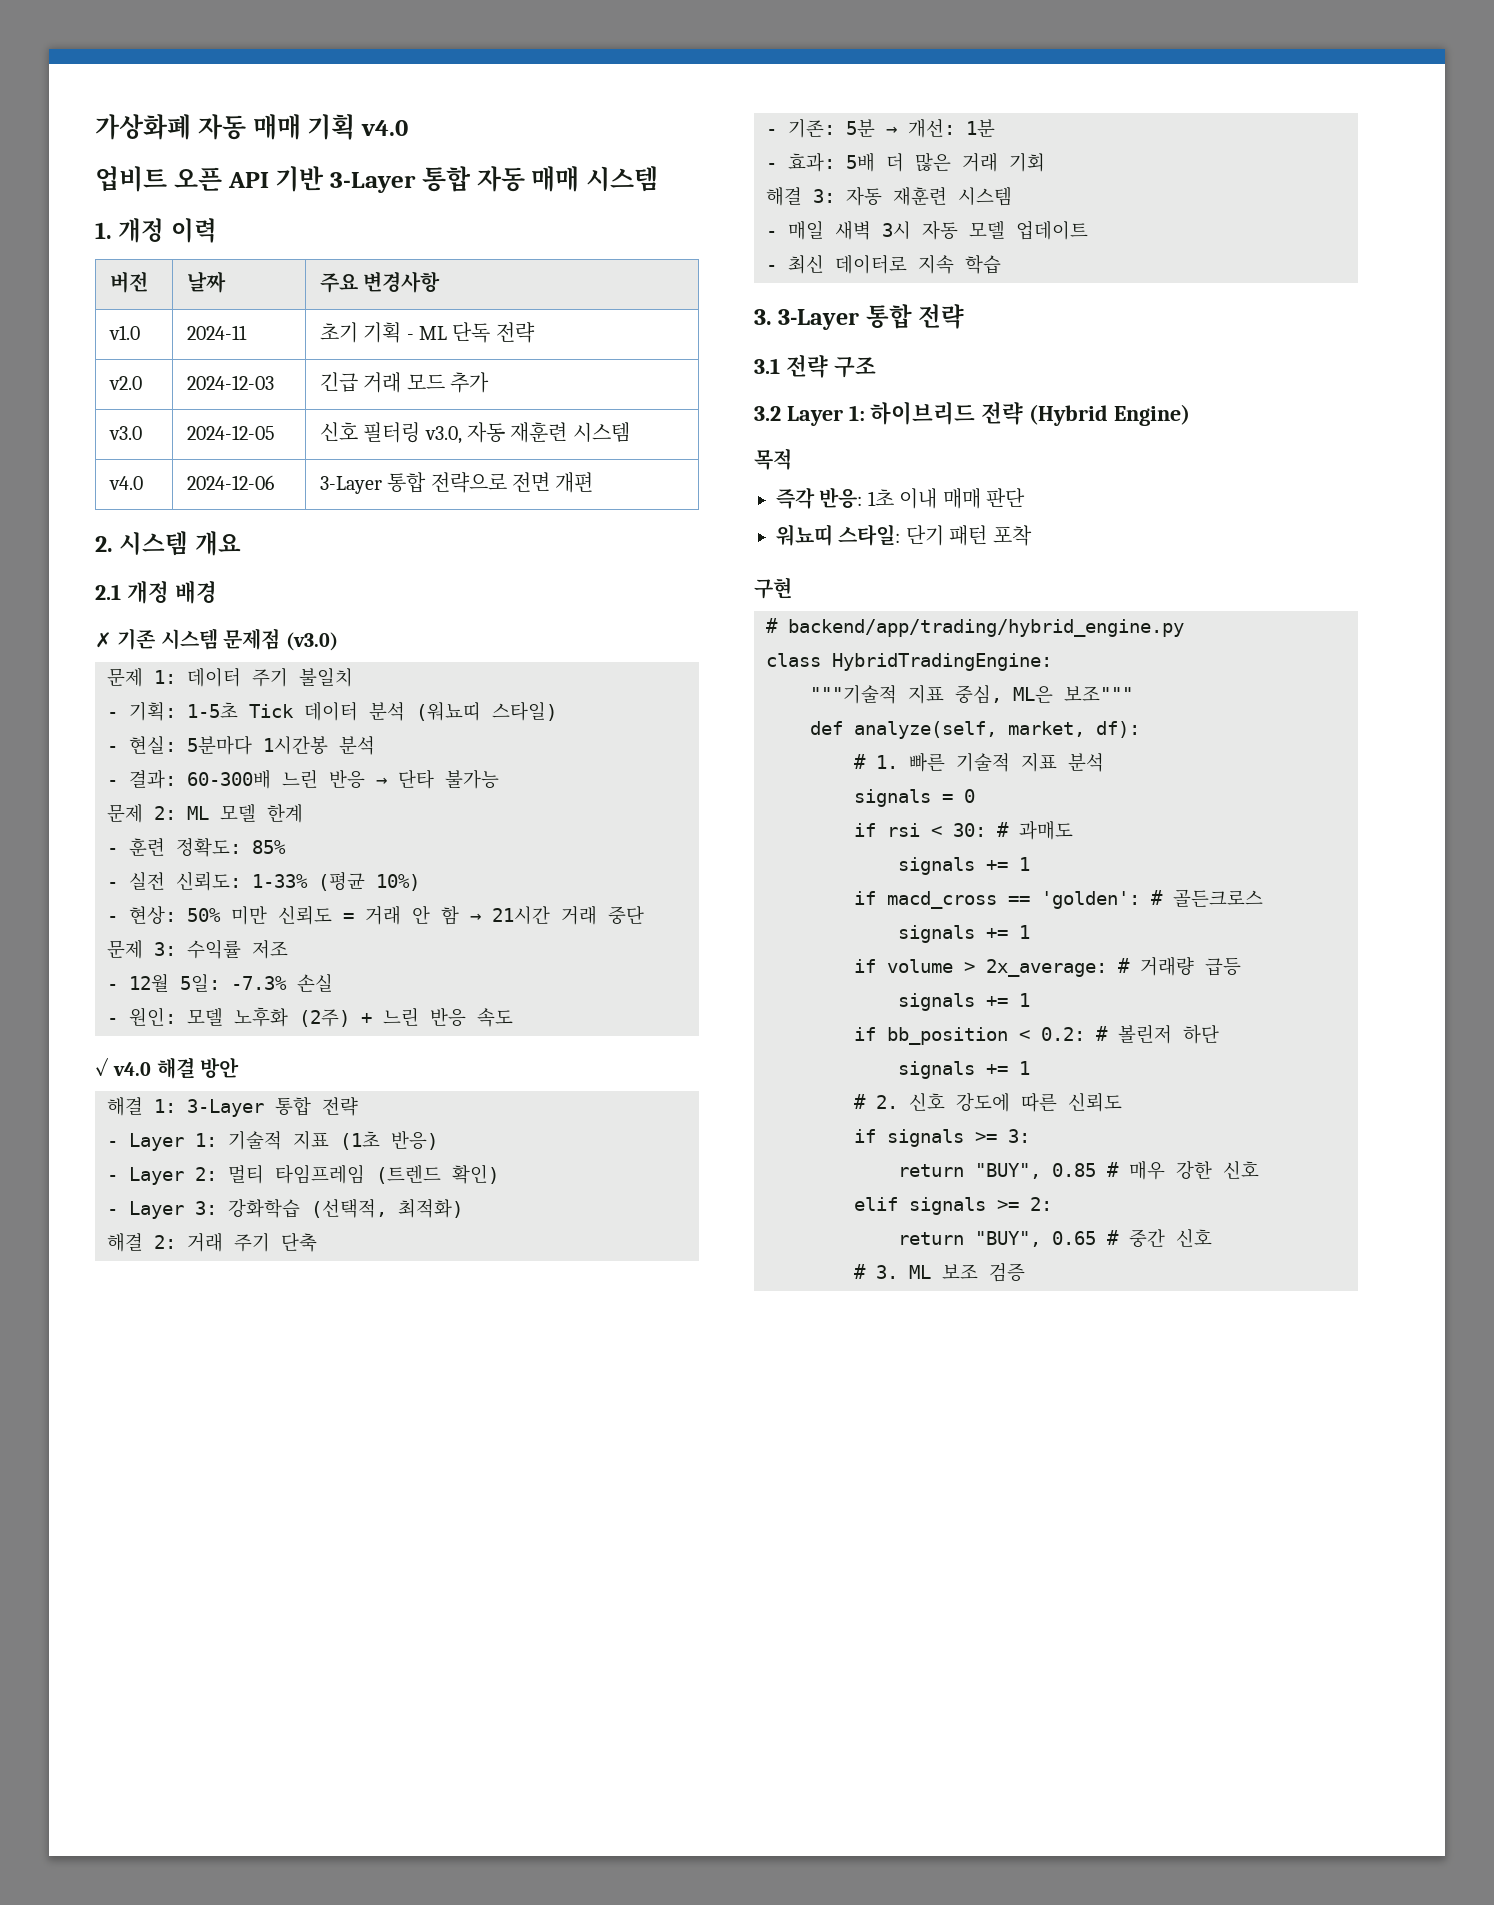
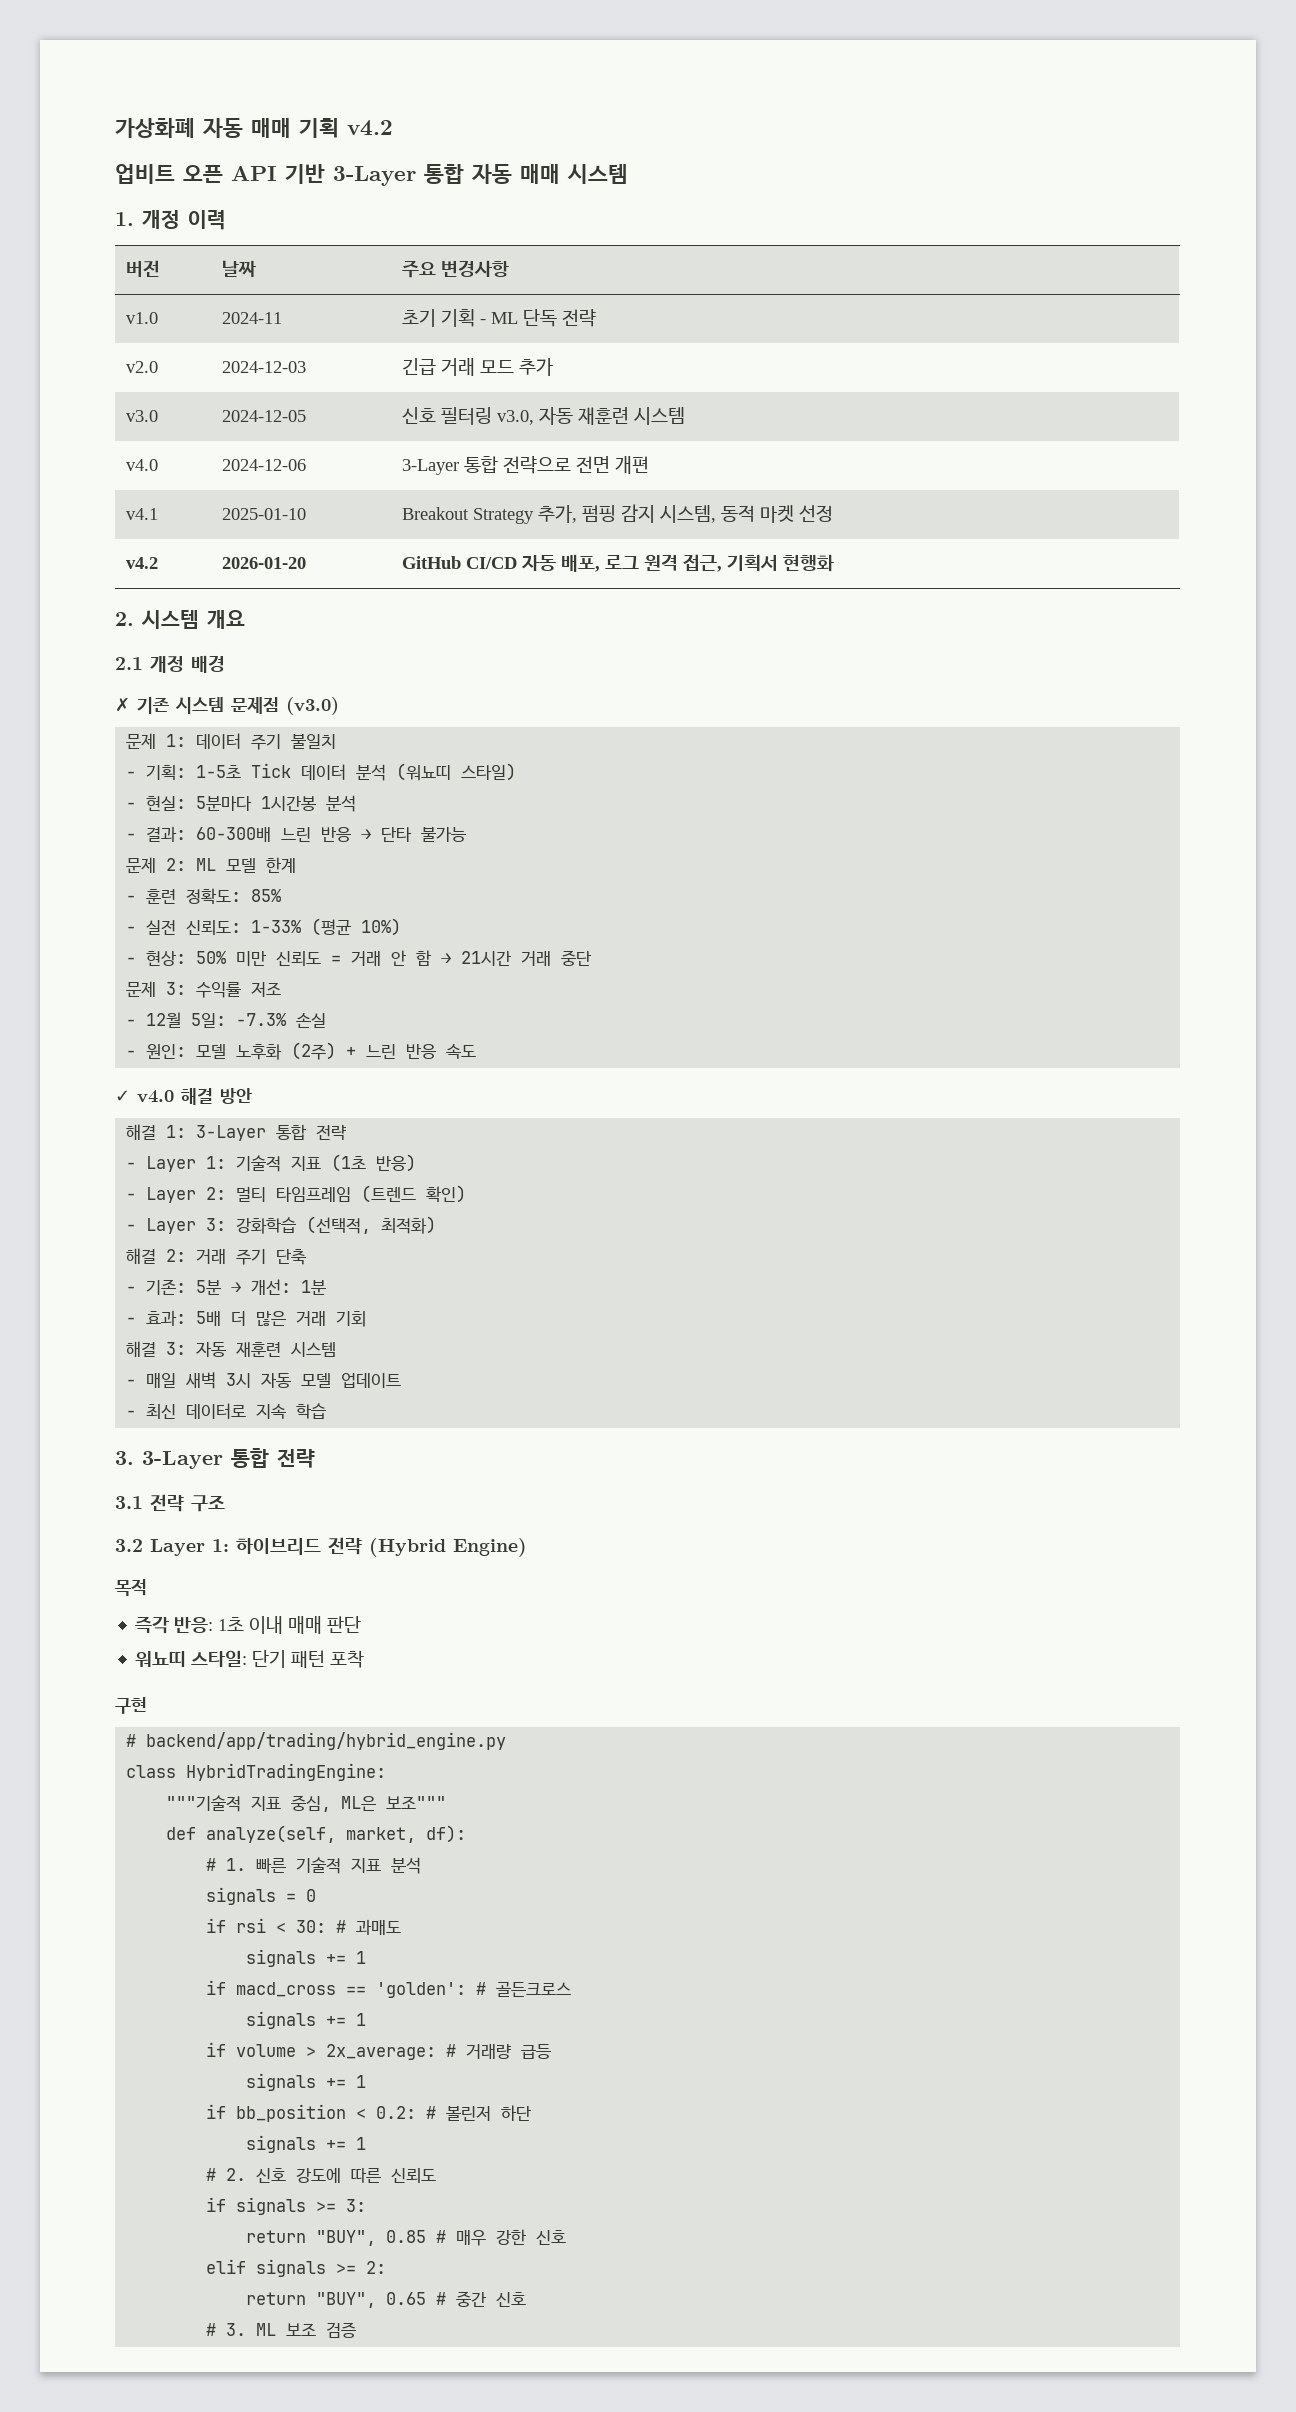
[361,120,408,136] v4.0 -> [347,120,393,136] v4.2
(594, 482) none -> [125,508,158,520] [221,508,306,520] [401,504,833,524] [125,557,158,569] [221,557,306,569] [401,554,834,572] // v4.1 | 2025-01-10 | Breakout Strategy 추가, 펌핑 감지 시스템, 동적 마켓 선정 // v4.2 | 2026-01-20 | GitHub CI/CD 자동 배포, 로그 원격 접근, 기획서 현행화

